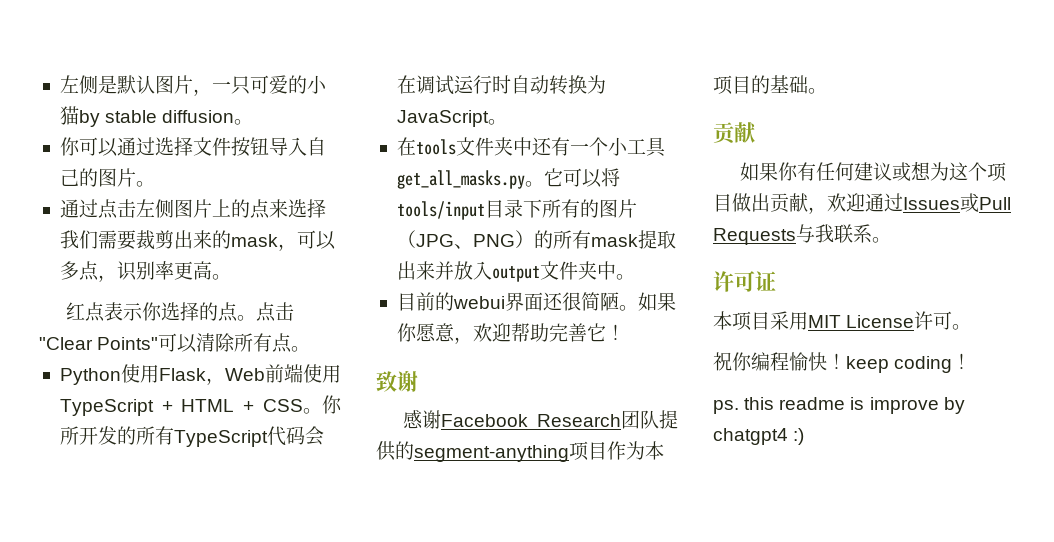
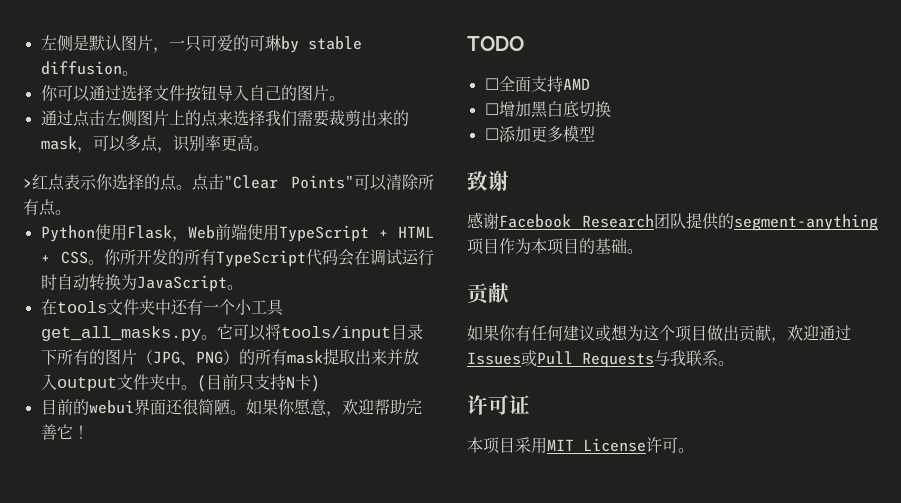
[306,75,327,94] [59,106,79,125] 小猫 -> [248,35,281,51] 可琳
(231, 277) none -> [23,179,32,188] >
(635, 277) none -> [196,374,320,392] (目前只支持N卡)
(625, 332) none -> [467,36,524,51] [484,76,590,92] [484,100,611,118] [484,125,595,142] // TODO // ☐全面支持AMD // ☐增加黑白底切换 // ☐添加更多模型
[713,352,972,373] [713,397,965,414] [713,428,805,445] // 祝你编程愉快！keep coding！ // ps. this readme is improve by chatgpt4 :) -> (694, 450) none

